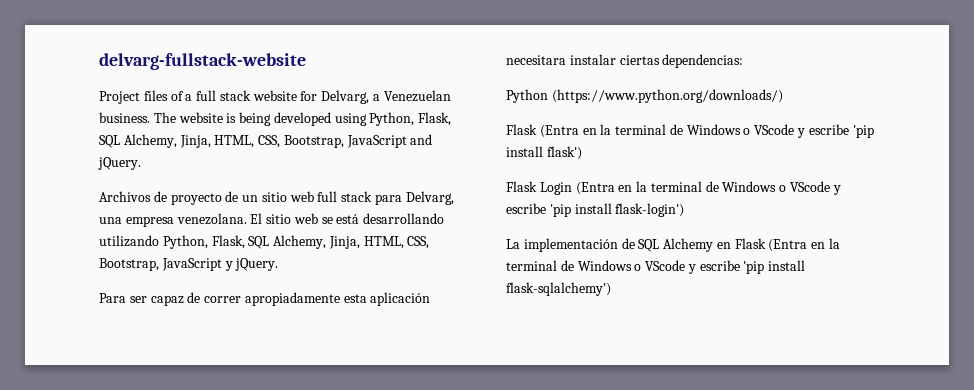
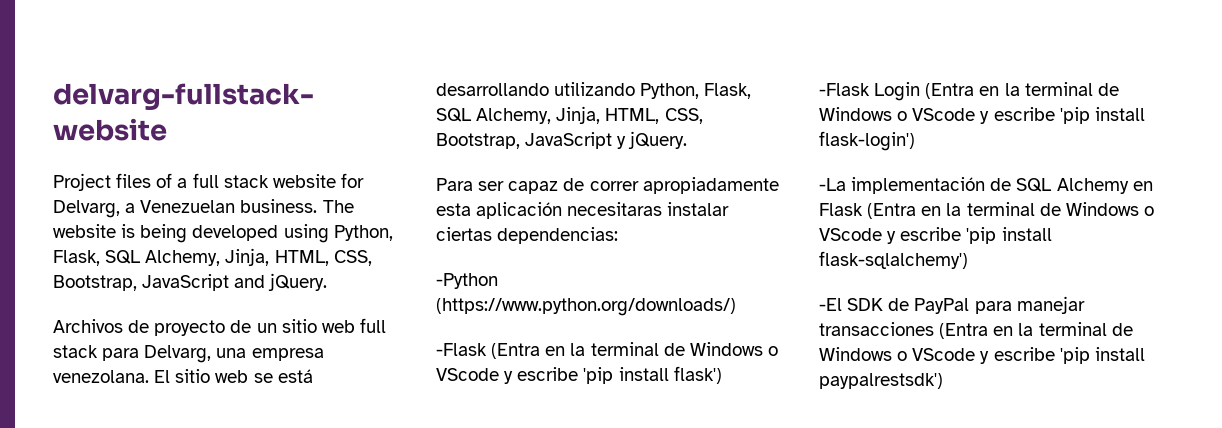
[506,55,566,65] necesitara -> [567,202,663,216] necesitaras
[506,89,548,103] Python -> [436,273,498,289] -Python
[506,124,537,135] Flask -> [436,343,487,356] -Flask
[506,181,537,192] Flask -> [819,83,870,96] -Flask
[506,239,520,249] La -> [819,178,846,191] -La
(611, 289) none -> [819,296,1085,314] [819,322,1133,339] [819,347,1145,364] [819,373,943,389] // -El SDK de PayPal para manejar transacciones (Entra en la terminal de Windows o VScode y escribe 'pip install paypalrestsdk')

